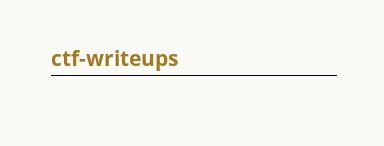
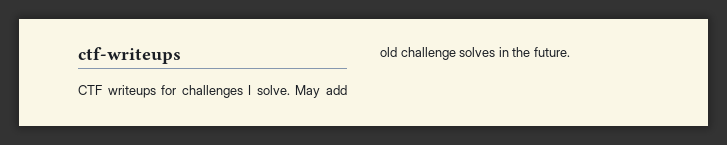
(178, 60) none -> [78,85,348,98] [380,47,570,60] // CTF writeups for challenges I solve. May add old challenge solves in the future.

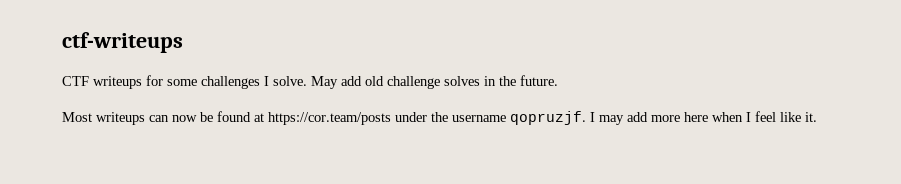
(177, 90) none -> [167,79,197,86] some
(570, 52) none -> [62,111,817,125] // Most writeups can now be found at https://cor.team/posts under the username qopruzjf. I may add more here when I feel like it.

